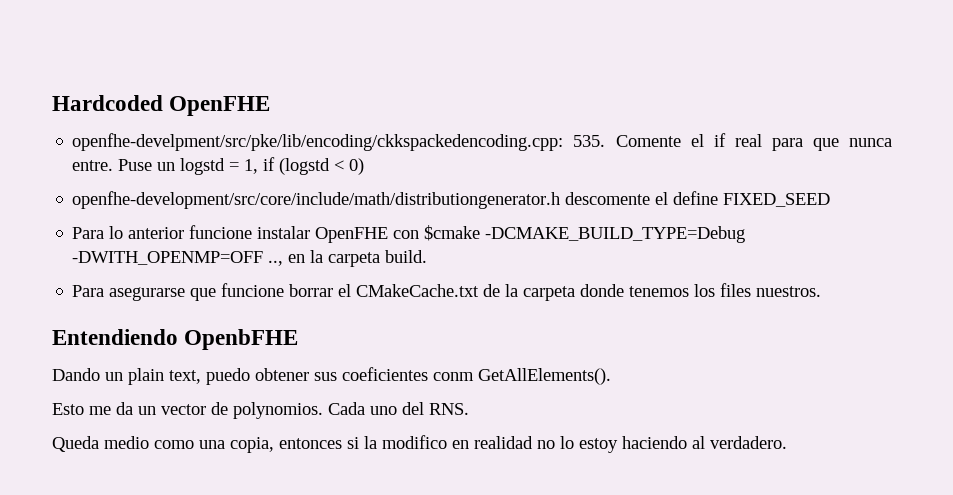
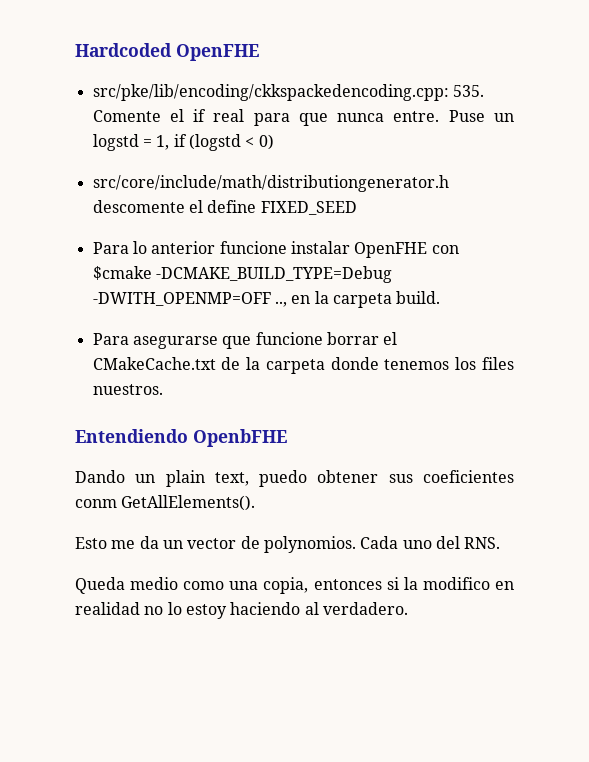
[72,133,564,151] openfhe-develpment/src/pke/lib/encoding/ckkspackedencoding.cpp: -> [92,84,449,101] src/pke/lib/encoding/ckkspackedencoding.cpp:
[72,191,561,209] openfhe-development/src/core/include/math/distributiongenerator.h -> [92,175,449,192] src/core/include/math/distributiongenerator.h

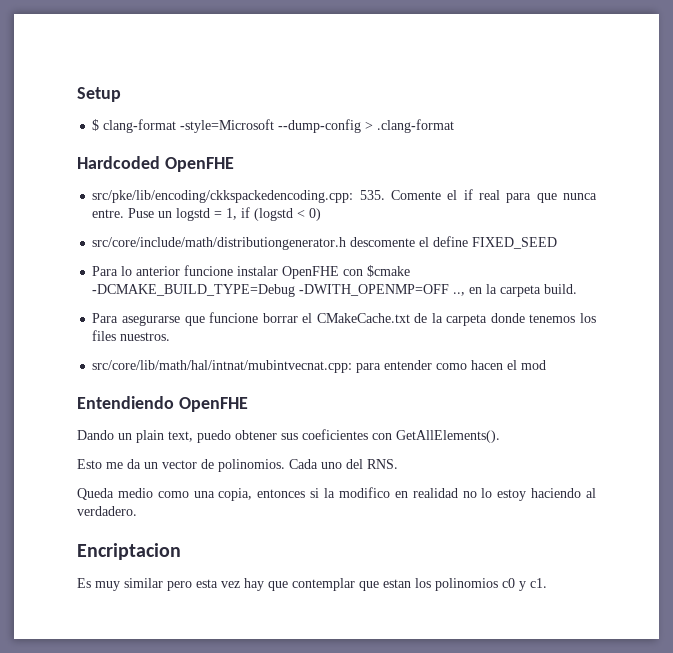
(75, 50) none -> [77,87,121,102] [92,119,455,133] Setup // $ clang-format -style=Microsoft --dump-config > .clang-format //
(163, 389) none -> [92,360,547,373] // src/core/lib/math/hal/intnat/mubintvecnat.cpp: para entender como hacen el mod
[193,429,287,447] OpenbFHE -> [178,397,248,412] OpenFHE
[75,499,117,508] conm -> [372,433,392,440] con
[263,536,356,553] polynomios. -> [218,459,285,472] polinomios.
(408, 608) none -> [77,543,181,560] [77,578,547,591] // Encriptacion // Es muy similar pero esta vez hay que contemplar que estan los polinomios c0 y c1.

